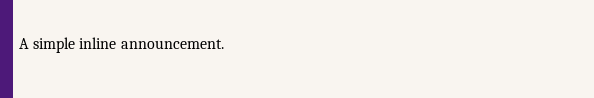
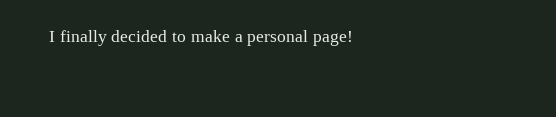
[19,37,224,53] A simple inline announcement. -> [49,30,354,46] I finally decided to make a personal page!

